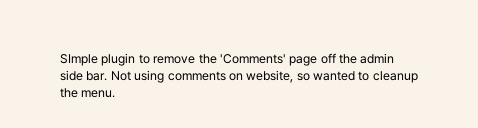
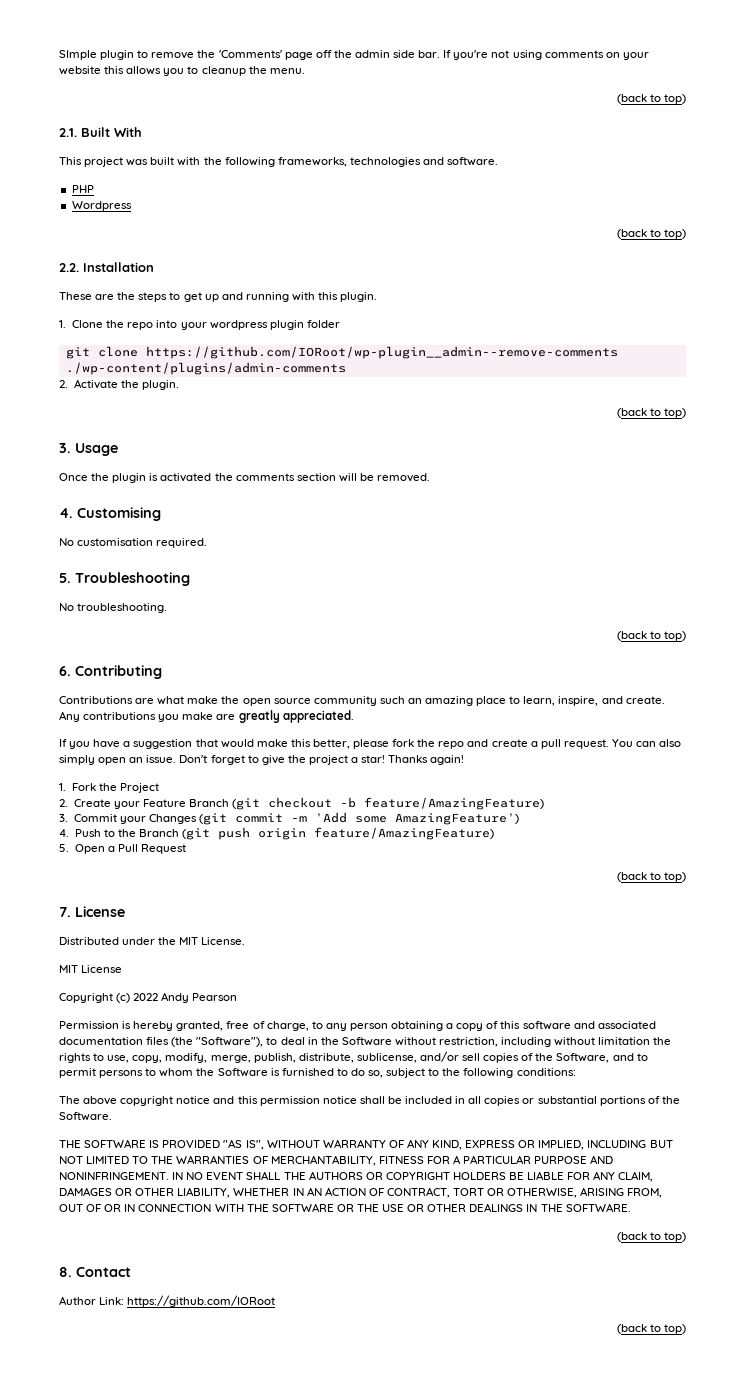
[110,70,418,83] [60,88,116,98] Not using comments on website, so wanted to cleanup the menu. -> [443,50,649,60] [59,66,305,76] [616,94,686,104] [59,127,142,137] [59,157,499,167] [71,185,94,193] [71,201,132,211] [616,229,686,239] [59,262,154,272] [59,292,378,302] [59,320,340,330] [65,346,618,359] [65,362,346,375] [59,379,179,390] [616,408,686,418] [59,443,118,456] [59,473,431,483] [59,507,161,521] [59,538,208,548] [59,572,190,586] [59,603,168,613] [616,631,686,641] [59,665,162,679] [59,696,665,706] [59,710,354,723] [59,739,682,749] [59,755,465,765] [59,783,160,793] [59,797,545,810] [59,812,520,825] [59,827,495,840] [59,844,187,854] [616,872,686,882] [59,906,125,917] [59,937,246,945] [59,965,123,973] [59,992,238,1003] [59,1021,656,1031] [59,1037,672,1047] [59,1051,648,1063] [59,1068,576,1078] [59,1096,680,1106] [59,1112,112,1121] [59,1139,673,1150] [59,1155,614,1166] [59,1171,654,1182] [59,1187,663,1198] [59,1203,631,1212] [616,1232,686,1242] [59,1267,131,1277] [59,1295,276,1307] [616,1324,686,1334] If you're not using comments on your website this allows you to cleanup the menu. // (back to top) // 2.1. Built With // This project was built with the following frameworks, technologies and software. // PHP // Wordpress // (back to top) // 2.2. Installation // These are the steps to get up and running with this plugin. // 1. Clone the repo into your wordpress plugin folder // git clone https://github.com/IORoot/wp-plugin__admin--remove-comments ./wp-content/plugins/admin-comments // 2. Activate the plugin. // (back to top) // 3. Usage // Once the plugin is activated the comments section will be removed. // 4. Customising // No customisation required. // 5. Troubleshooting // No troubleshooting. // (back to top) // 6. Contributing // Contributions are what make the open source community such an amazing place to learn, inspire, and create. Any contributions you make are greatly appreciated. // If you have a suggestion that would make this better, please fork the repo and create a pull request. You can also simply open an issue. Don't forget to give the project a star! Thanks again! // 1. Fork the Project // 2. Create your Feature Branch (git checkout -b feature/AmazingFeature) // 3. Commit your Changes (git commit -m 'Add some AmazingFeature') // 4. Push to the Branch (git push origin feature/AmazingFeature) // 5. Open a Pull Request // (back to top) // 7. License // Distributed under the MIT License. // MIT License // Copyright (c) 2022 Andy Pearson // Permission is hereby granted, free of charge, to any person obtaining a copy of this software and associated documentation files (the "Software"), to deal in the Software without restriction, including without limitation the rights to use, copy, modify, merge, publish, distribute, sublicense, and/or sell copies of the Software, and to permit persons to whom the Software is furnished to do so, subject to the following conditions: // The above copyright notice and this permission notice shall be included in all copies or substantial portions of the Software. // THE SOFTWARE IS PROVIDED "AS IS", WITHOUT WARRANTY OF ANY KIND, EXPRESS OR IMPLIED, INCLUDING BUT NOT LIMITED TO THE WARRANTIES OF MERCHANTABILITY, FITNESS FOR A PARTICULAR PURPOSE AND NONINFRINGEMENT. IN NO EVENT SHALL THE AUTHORS OR COPYRIGHT HOLDERS BE LIABLE FOR ANY CLAIM, DAMAGES OR OTHER LIABILITY, WHETHER IN AN ACTION OF CONTRACT, TORT OR OTHERWISE, ARISING FROM, OUT OF OR IN CONNECTION WITH THE SOFTWARE OR THE USE OR OTHER DEALINGS IN THE SOFTWARE. // (back to top) // 8. Contact // Author Link: https://github.com/IORoot // (back to top)

